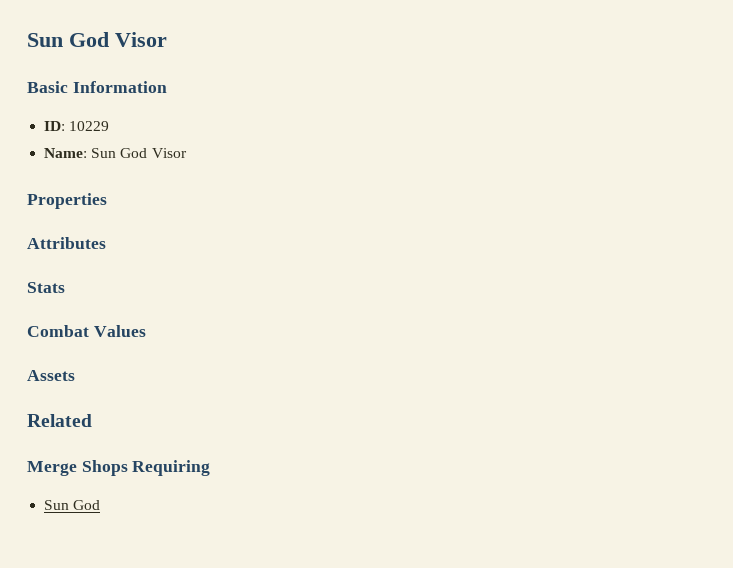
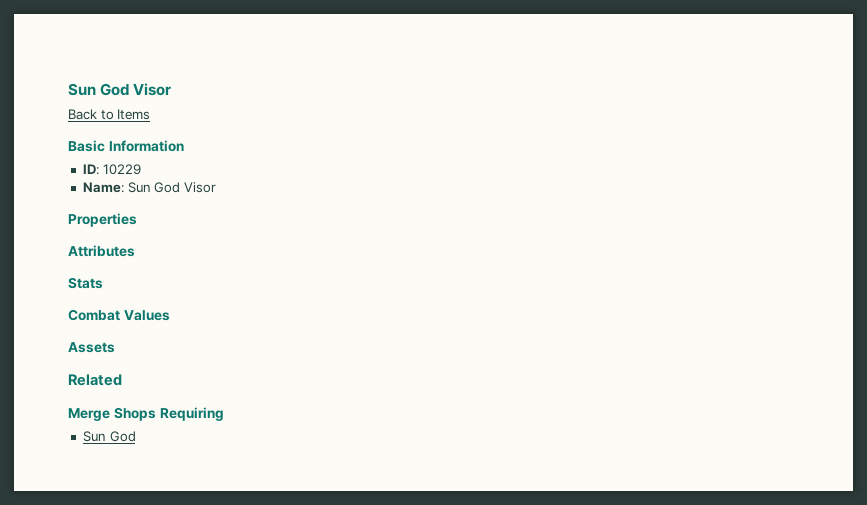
[27,32,167,47] Sun God Visor -> [68,83,172,96] [68,109,151,120] Sun God Visor // Back to Items

